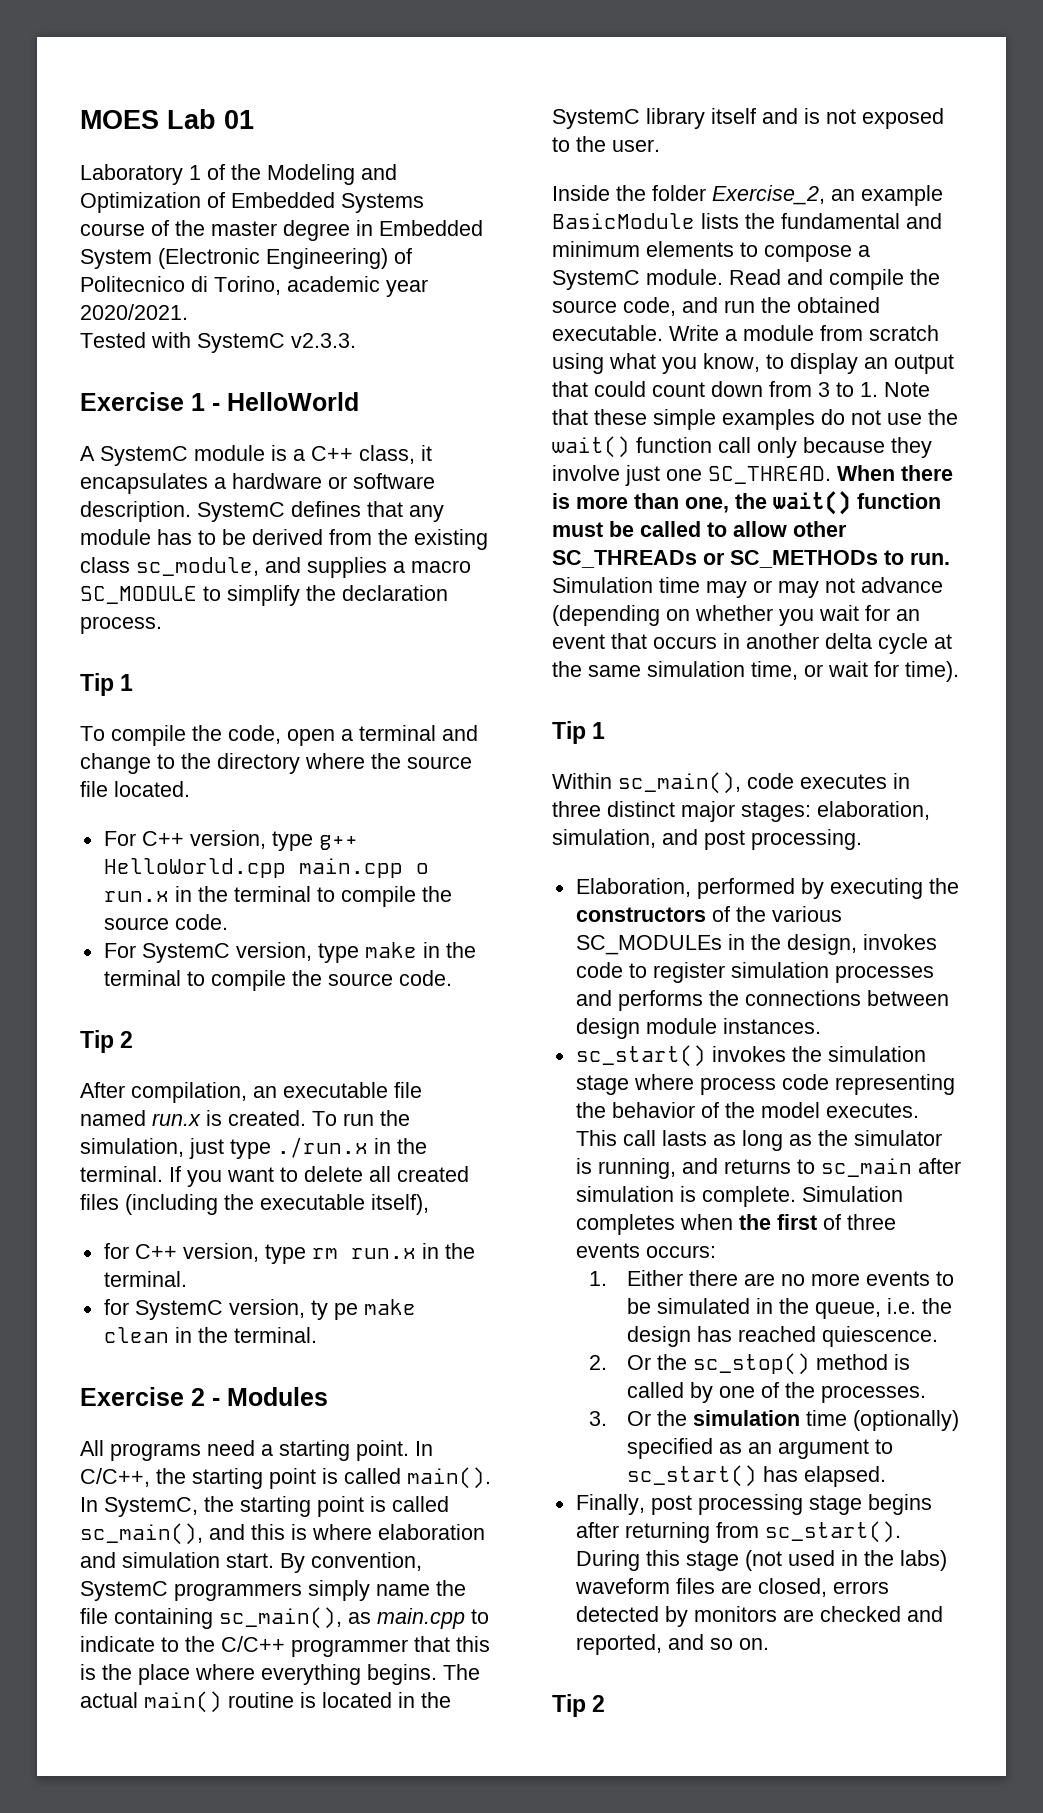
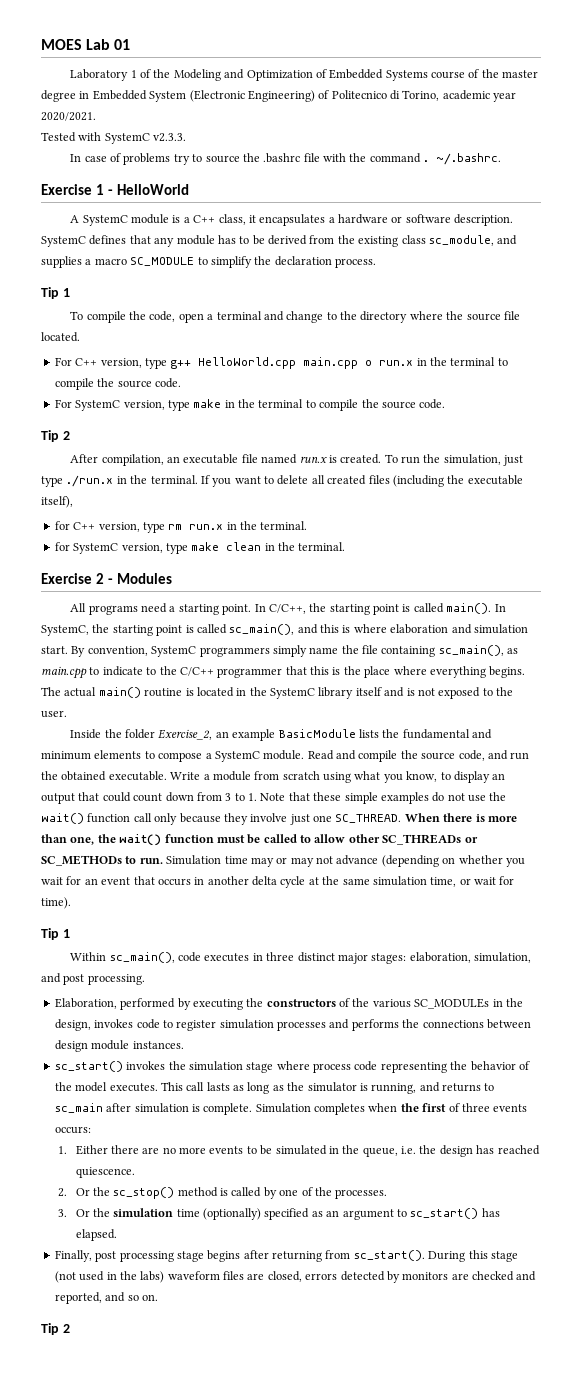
(356, 340) none -> [70,153,502,165] // In case of problems try to source the .bashrc file with the command . ~/.bashrc.
[310,1300,358,1320] ty pe -> [165,543,188,554] type

